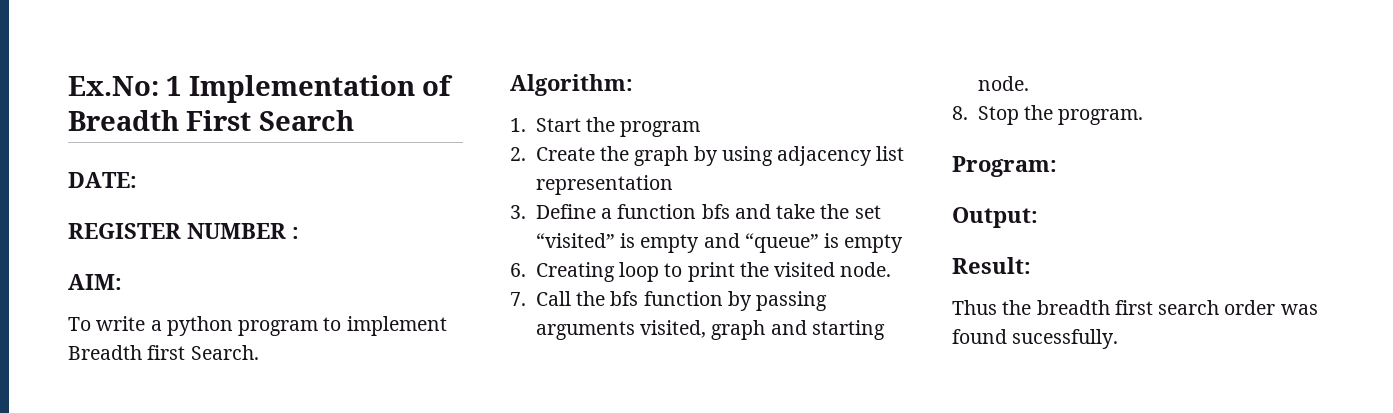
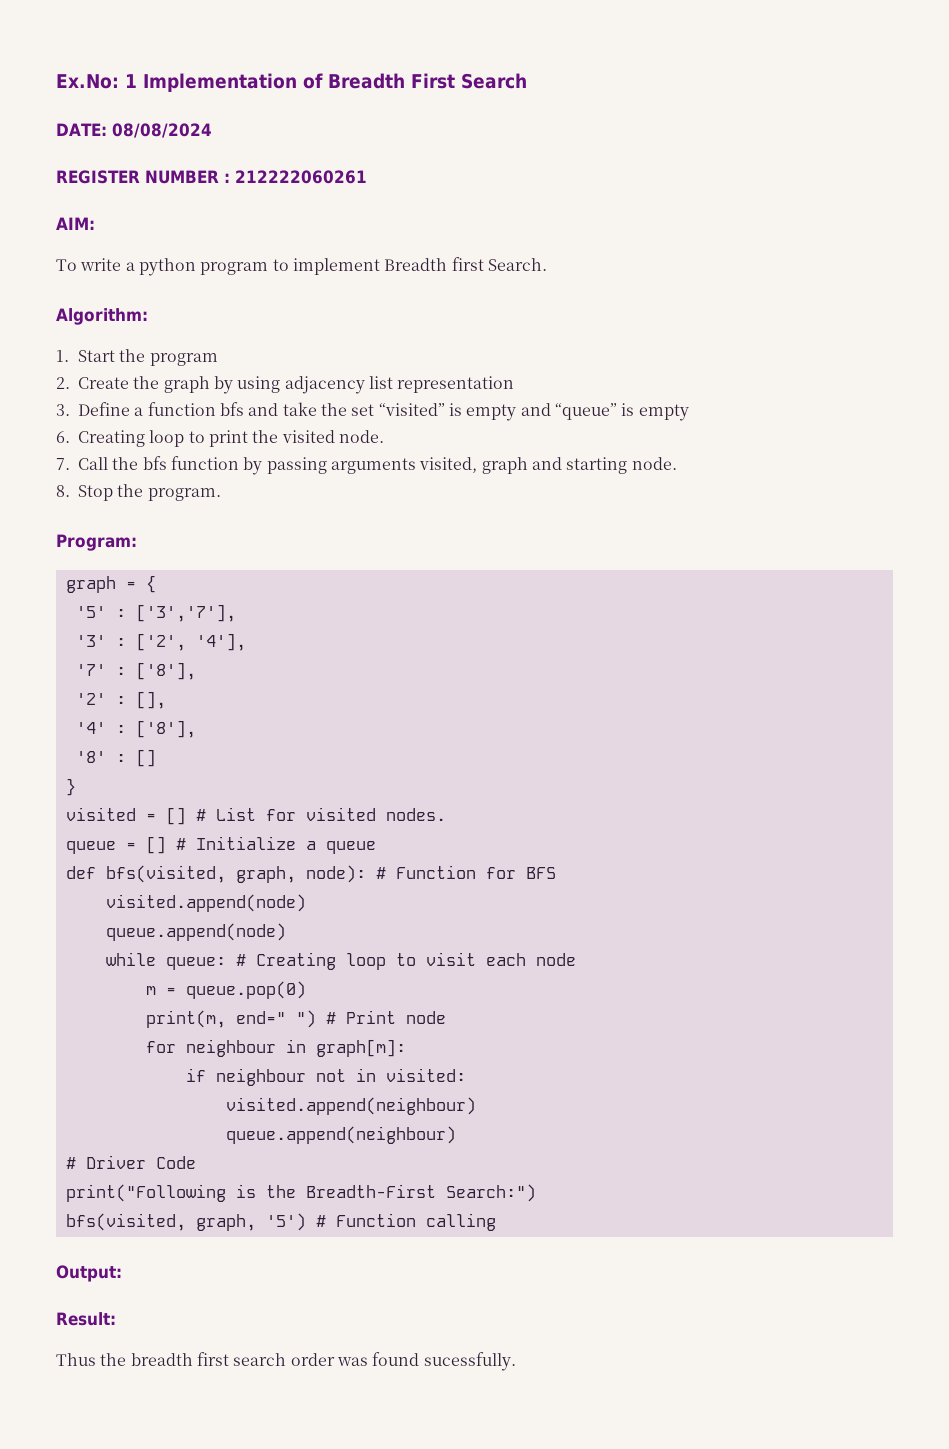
(137, 180) none -> [111,123,212,138] 08/08/2024
(299, 233) none -> [235,170,367,184] 212222060261
(1057, 166) none -> [65,575,156,593] [75,604,236,622] [75,633,246,651] [75,662,196,680] [75,691,166,709] [75,720,196,738] [75,749,156,767] [65,778,76,796] [65,807,446,825] [65,836,376,854] [65,865,556,883] [105,894,306,912] [105,923,286,941] [105,952,576,970] [145,981,306,999] [145,1010,446,1028] [145,1039,406,1057] [185,1068,466,1086] [225,1097,476,1115] [225,1126,456,1144] [65,1155,196,1169] [65,1184,536,1202] [65,1213,496,1231] // graph = { // '5' : ['3','7'], // '3' : ['2', '4'], // '7' : ['8'], // '2' : [], // '4' : ['8'], // '8' : [] // } // visited = [] # List for visited nodes. // queue = [] # Initialize a queue // def bfs(visited, graph, node): # Function for BFS // visited.append(node) // queue.append(node) // while queue: # Creating loop to visit each node // m = queue.pop(0) // print(m, end=" ") # Print node // for neighbour in graph[m]: // if neighbour not in visited: // visited.append(neighbour) // queue.append(neighbour) // # Driver Code // print("Following is the Breadth-First Search:") // bfs(visited, graph, '5') # Function calling

